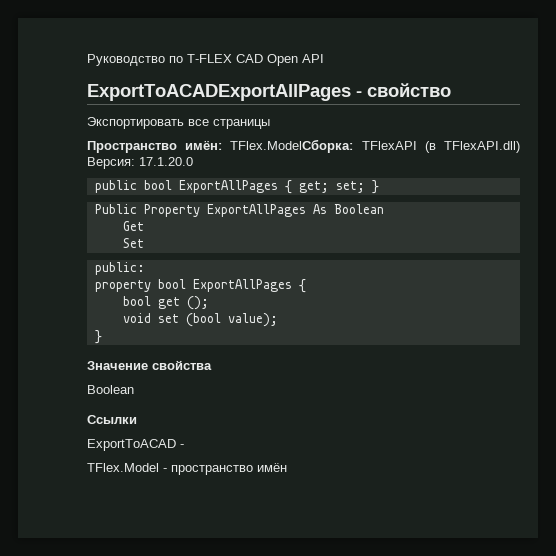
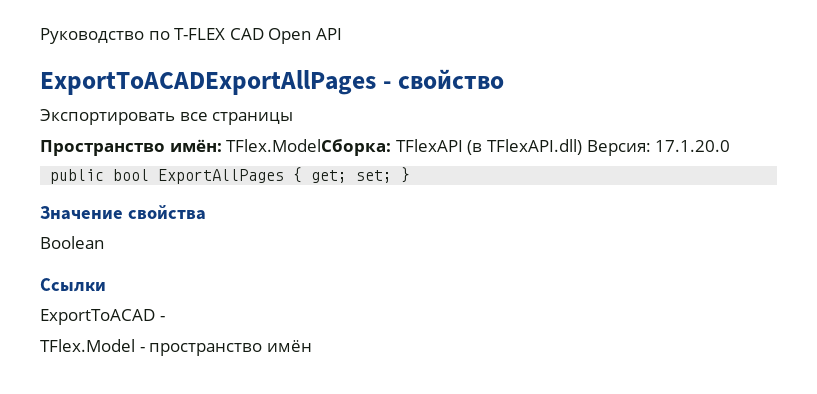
[94,204,384,217] [122,221,144,231] [122,238,144,248] [94,262,145,275] [94,279,306,293] [122,296,209,310] [122,313,278,327] [94,330,102,344] // Public Property ExportAllPages As Boolean // Get // Set // public: // property bool ExportAllPages { // bool get (); // void set (bool value); // } -> (411, 175) none

